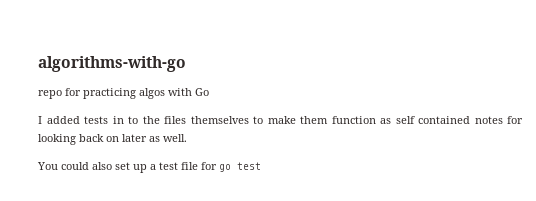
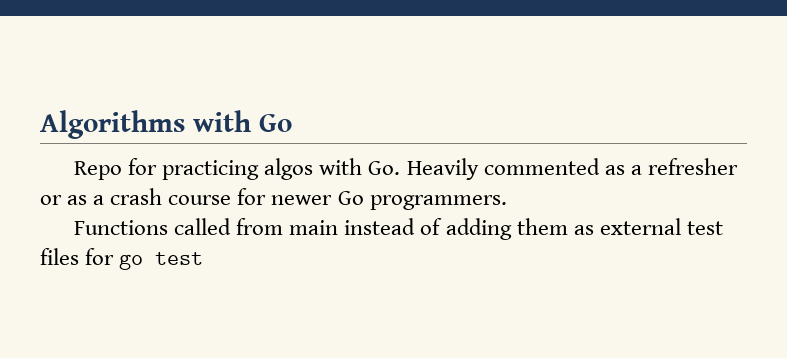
[38,56,186,72] [38,88,209,99] [38,116,523,124] [38,134,187,145] [37,162,198,173] algorithms-with-go // repo for practicing algos with Go // I added tests in to the files themselves to make them function as self contained notes for looking back on later as well. // You could also set up a test file -> [40,110,292,139] [74,158,738,180] [40,188,507,210] [74,218,723,240] [40,248,79,265] Algorithms with Go // Repo for practicing algos with Go. Heavily commented as a refresher or as a crash course for newer Go programmers. // Functions called from main instead of adding them as external test files

